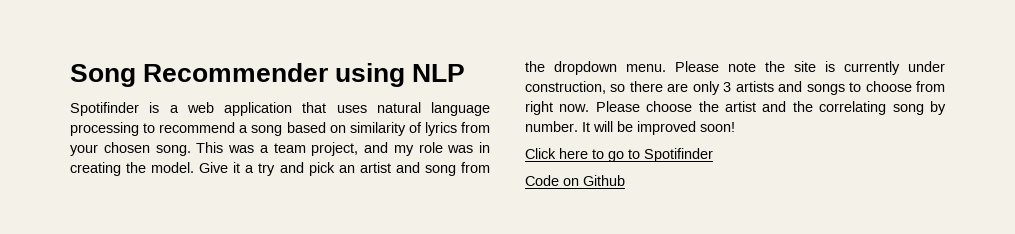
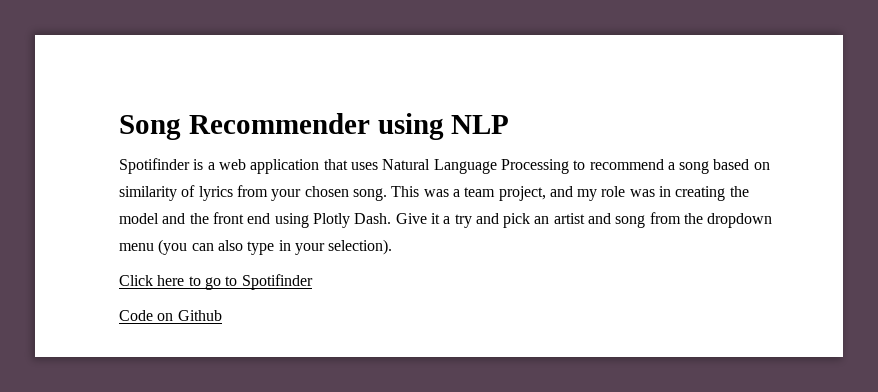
[376,102,490,116] [70,122,139,136] natural language processing -> [382,159,569,174] Natural Language Processing
[151,162,195,173] model. -> [119,212,392,228] model and the front end using Plotly Dash.
[626,61,945,75] [525,81,945,95] [525,101,946,115] [525,121,735,135] menu. Please note the site is currently under construction, so there are only 3 artists and songs to choose from right now. Please choose the artist and the correlating song by number. It will be improved soon! -> [119,239,393,255] menu (you can also type in your selection).

